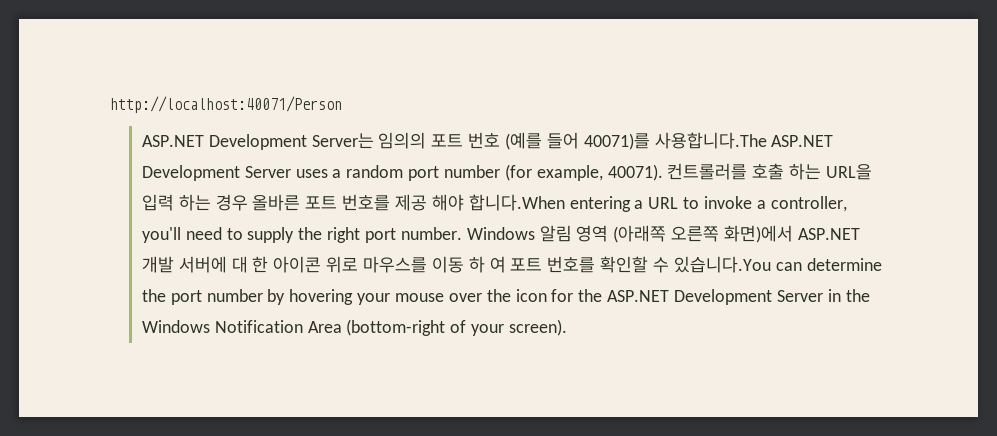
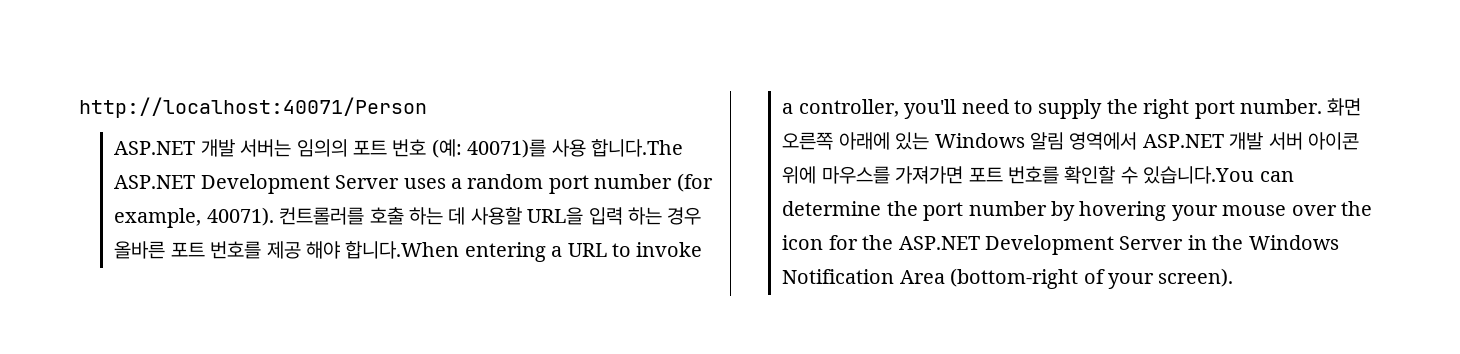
[208,133,374,150] Development Server는 -> [200,139,292,157] 개발 서버는
[505,132,767,150] (예를 들어 40071)를 사용합니다.The -> [431,139,683,158] (예: 40071)를 사용 합니다.The
(822, 171) none -> [448,207,522,225] 데 사용할
[466,225,860,243] [141,256,506,273] Windows 알림 영역 (아래쪽 오른쪽 화면)에서 ASP.NET 개발 서버에 대 한 아이콘 위로 마우스를 이동 하 여 -> [1327,98,1362,116] [782,132,1359,150] [782,166,964,184] 화면 오른쪽 아래에 있는 Windows 알림 영역에서 ASP.NET 개발 서버 아이콘 위에 마우스를 가져가면

